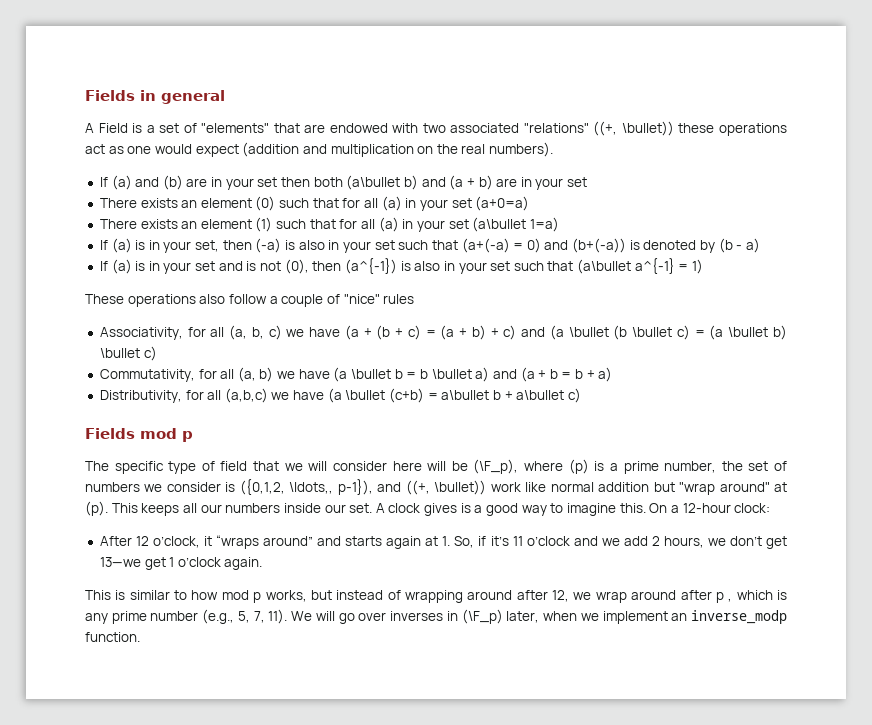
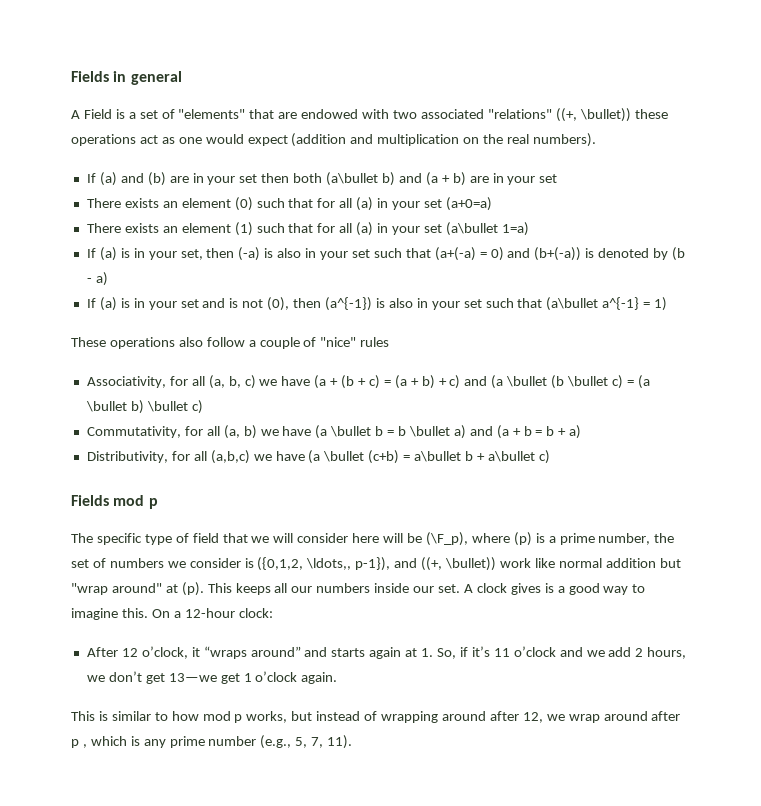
[291,609,787,624] [85,632,140,642] We will go over inverses in (\F_p) later, when we implement an inverse_modp function. -> (353, 742) none

